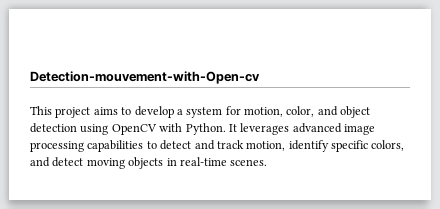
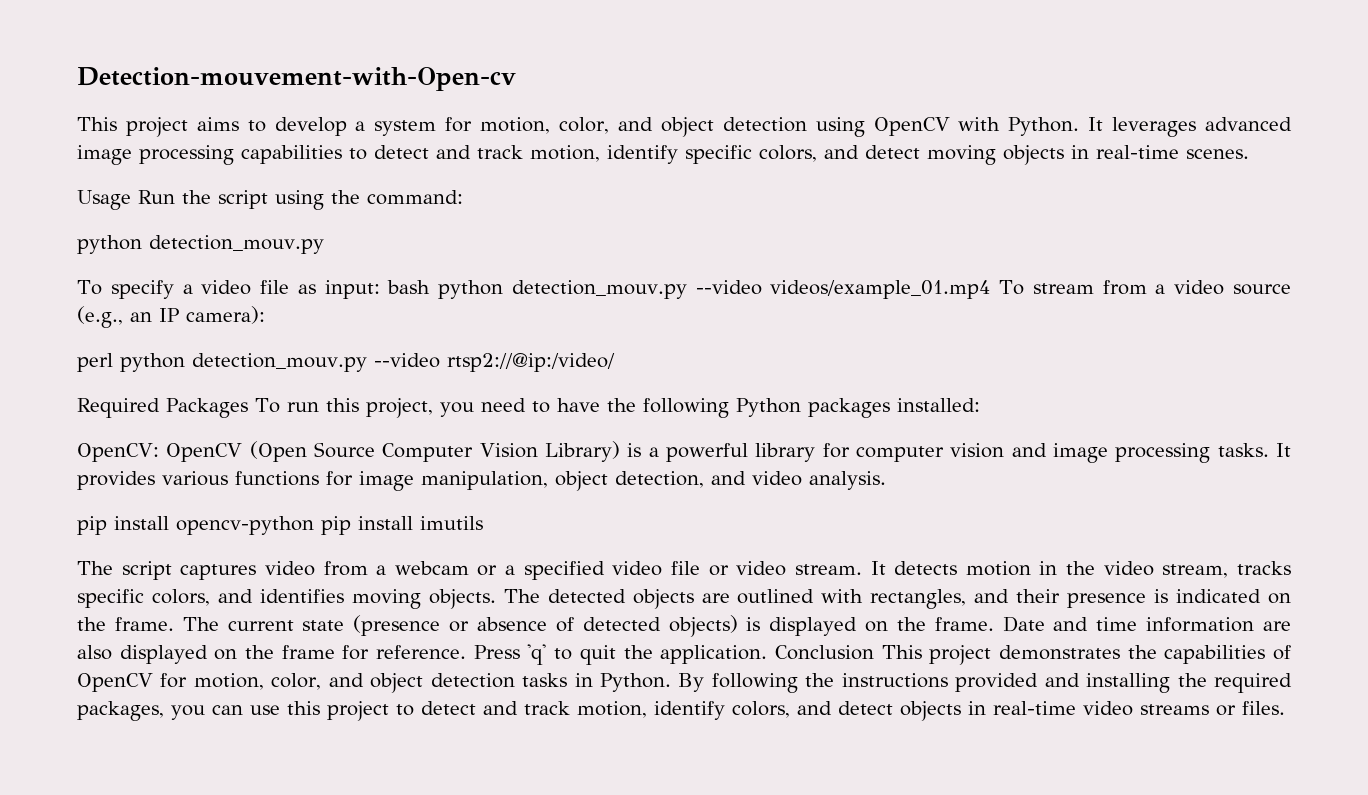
(268, 162) none -> [77,190,463,210] [77,235,324,254] [77,280,1292,299] [77,306,265,328] [77,353,615,372] [77,398,980,418] [77,441,1291,463] [77,471,886,491] [77,516,483,535] [77,561,1291,580] [77,589,1291,609] [77,615,1291,637] [77,644,1292,665] [77,673,1292,693] [77,701,1285,721] // Usage Run the script using the command: // python detection_mouv.py // To specify a video file as input: bash python detection_mouv.py --video videos/example_01.mp4 To stream from a video source (e.g., an IP camera): // perl python detection_mouv.py --video rtsp2://@ip:/video/ // Required Packages To run this project, you need to have the following Python packages installed: // OpenCV: OpenCV (Open Source Computer Vision Library) is a powerful library for computer vision and image processing tasks. It provides various functions for image manipulation, object detection, and video analysis. // pip install opencv-python pip install imutils // The script captures video from a webcam or a specified video file or video stream. It detects motion in the video stream, tracks specific colors, and identifies moving objects. The detected objects are outlined with rectangles, and their presence is indicated on the frame. The current state (presence or absence of detected objects) is displayed on the frame. Date and time information are also displayed on the frame for reference. Press 'q' to quit the application. Conclusion This project demonstrates the capabilities of OpenCV for motion, color, and object detection tasks in Python. By following the instructions provided and installing the required packages, you can use this project to detect and track motion, identify colors, and detect objects in real-time video streams or files.

